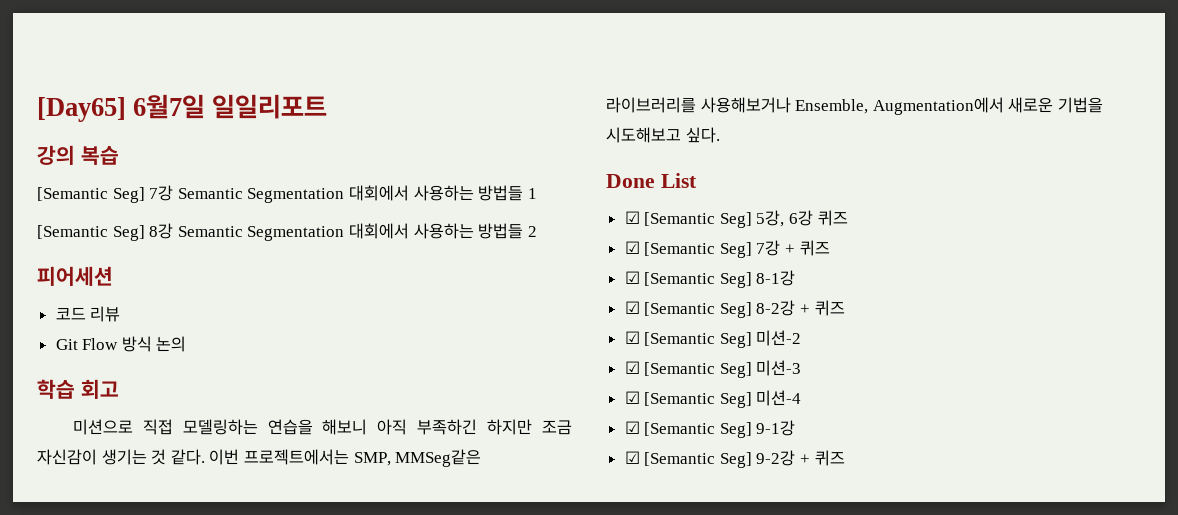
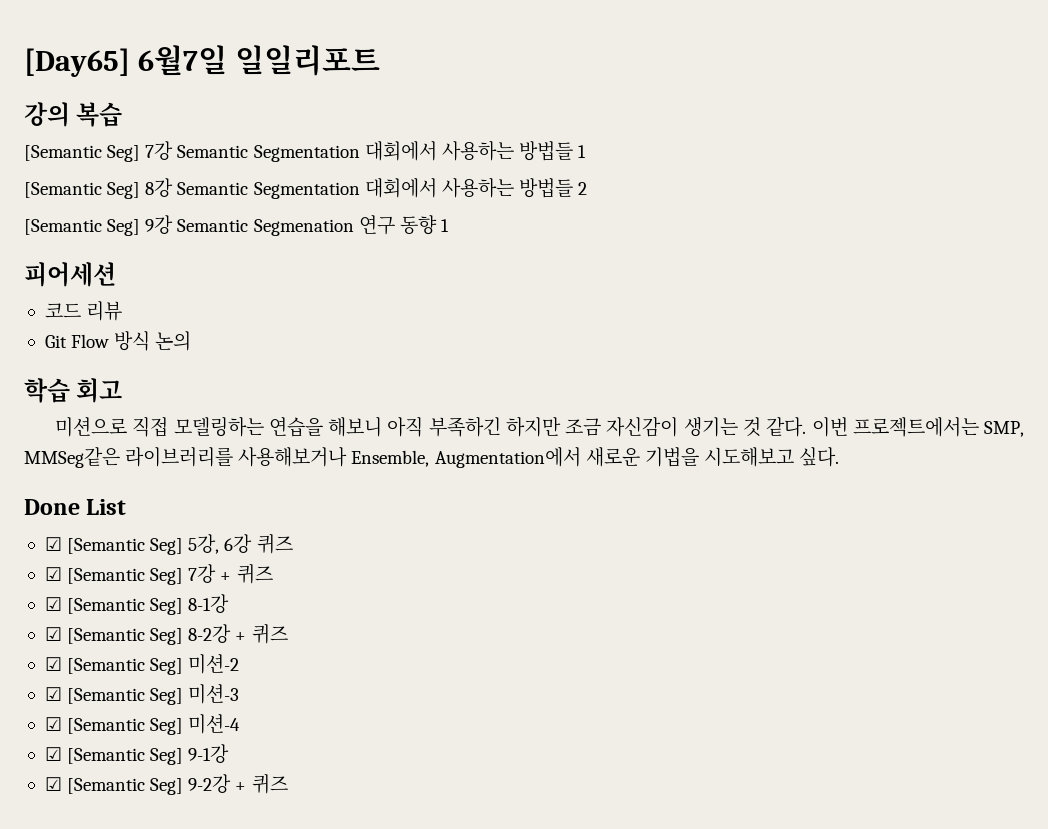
(537, 231) none -> [24,215,449,236] // [Semantic Seg] 9강 Semantic Segmenation 연구 동향 1

